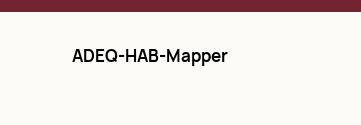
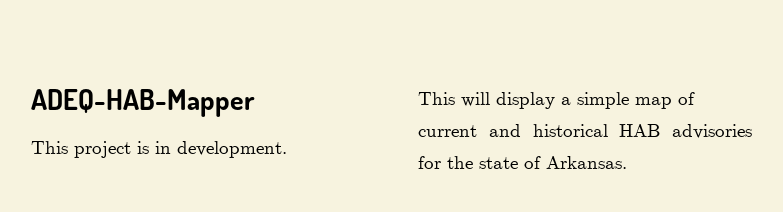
(228, 57) none -> [31,141,287,158] [418,92,695,109] [418,124,752,139] [418,156,627,169] // This project is in development. // This will display a simple map of current and historical HAB advisories for the state of Arkansas.

